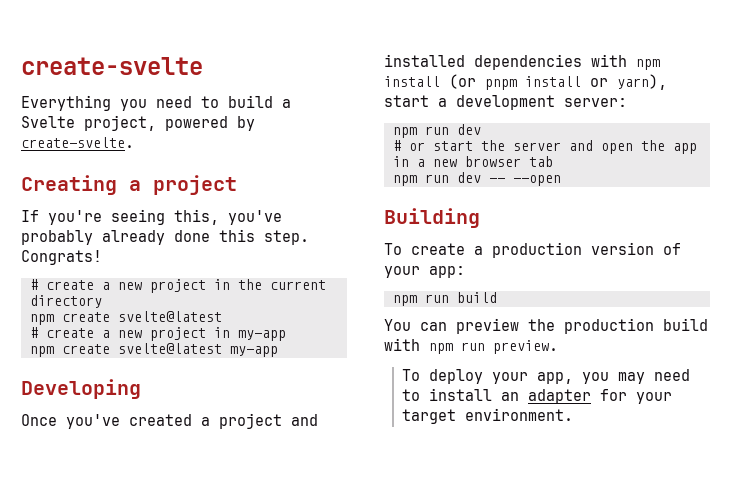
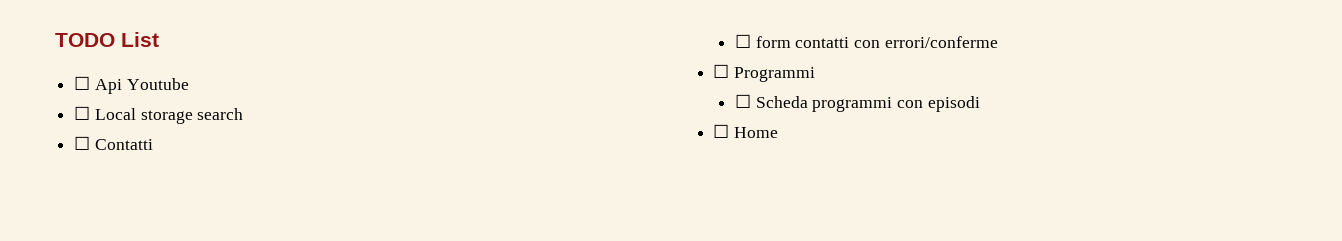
[21,57,203,75] [21,95,291,111] [21,115,255,131] [21,137,134,148] [21,175,237,195] [21,209,282,225] [21,229,309,245] [21,250,102,265] [30,279,326,293] [30,295,102,308] [30,311,222,325] [30,327,286,341] [30,343,278,357] [21,379,141,399] [21,413,318,429] [384,54,660,70] [384,74,667,90] [384,95,627,110] [393,124,481,138] [393,140,697,154] [393,156,553,167] [393,172,561,186] [384,208,480,228] [384,242,681,258] [384,266,465,278] [393,292,497,306] [384,318,708,334] [384,338,558,354] [402,369,691,384] [402,388,673,404] [402,408,574,424] create-svelte // Everything you need to build a Svelte project, powered by create-svelte. // Creating a project // If you're seeing this, you've probably already done this step. Congrats! // # create a new project in the current directory // npm create svelte@latest // # create a new project in my-app // npm create svelte@latest my-app // Developing // Once you've created a project and installed dependencies with npm install (or pnpm install or yarn), start a development server: // npm run dev // # or start the server and open the app in a new browser tab // npm run dev -- --open // Building // To create a production version of your app: // npm run build // You can preview the production build with npm run preview. // To deploy your app, you may need to install an adapter for your target environment. -> [55,32,159,47] [74,76,189,94] [74,106,244,124] [74,136,153,150] [734,34,998,48] [713,64,815,82] [734,94,980,112] [713,124,778,138] TODO List // ☐ Api Youtube // ☐ Local storage search // ☐ Contatti // ☐ form contatti con errori/conferme // ☐ Programmi // ☐ Scheda programmi con episodi // ☐ Home

